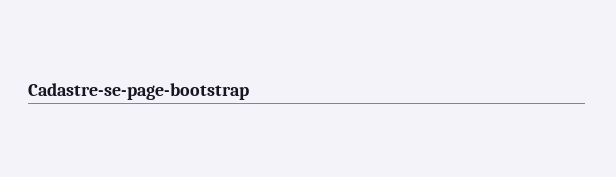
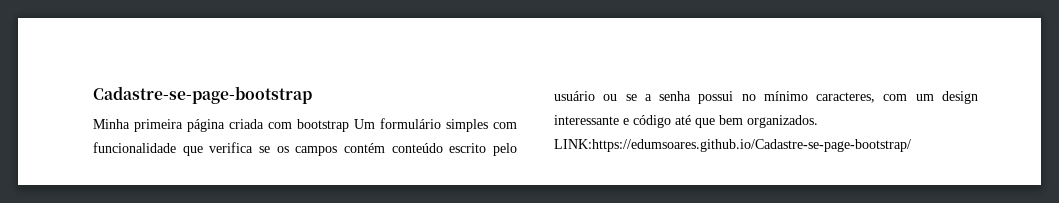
(249, 91) none -> [93,118,517,132] [93,142,517,156] [554,91,978,104] [554,115,818,128] [554,139,911,152] // Minha primeira página criada com bootstrap Um formulário simples com funcionalidade que verifica se os campos contém conteúdo escrito pelo usuário ou se a senha possui no mínimo caracteres, com um design interessante e código até que bem organizados. LINK:https://edumsoares.github.io/Cadastre-se-page-bootstrap/

